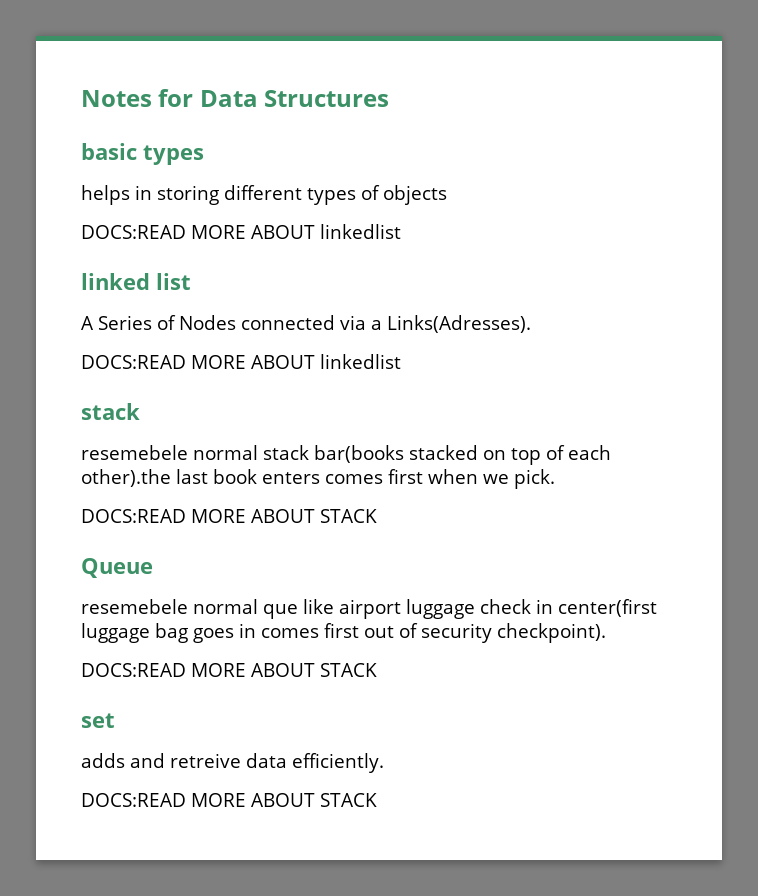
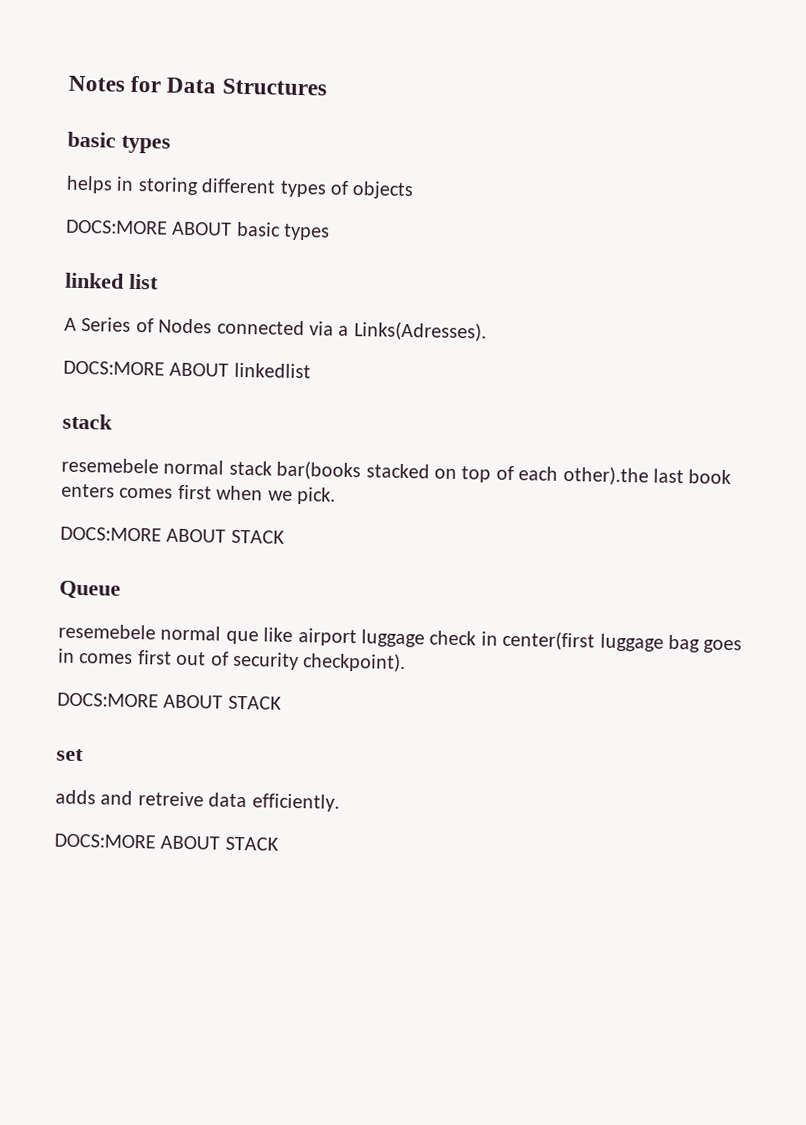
[81,224,401,239] DOCS:READ MORE ABOUT linkedlist -> [66,219,331,241] DOCS:MORE ABOUT basic types
[81,355,246,369] DOCS:READ MORE -> [63,360,165,376] DOCS:MORE
[81,509,246,523] DOCS:READ MORE -> [60,526,162,542] DOCS:MORE
[81,663,246,677] DOCS:READ MORE -> [57,692,159,708] DOCS:MORE
[81,793,246,807] DOCS:READ MORE -> [54,833,156,849] DOCS:MORE

